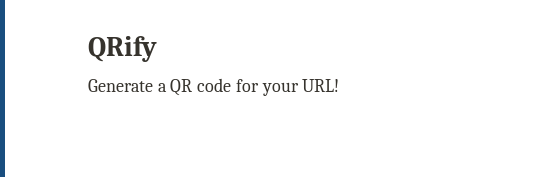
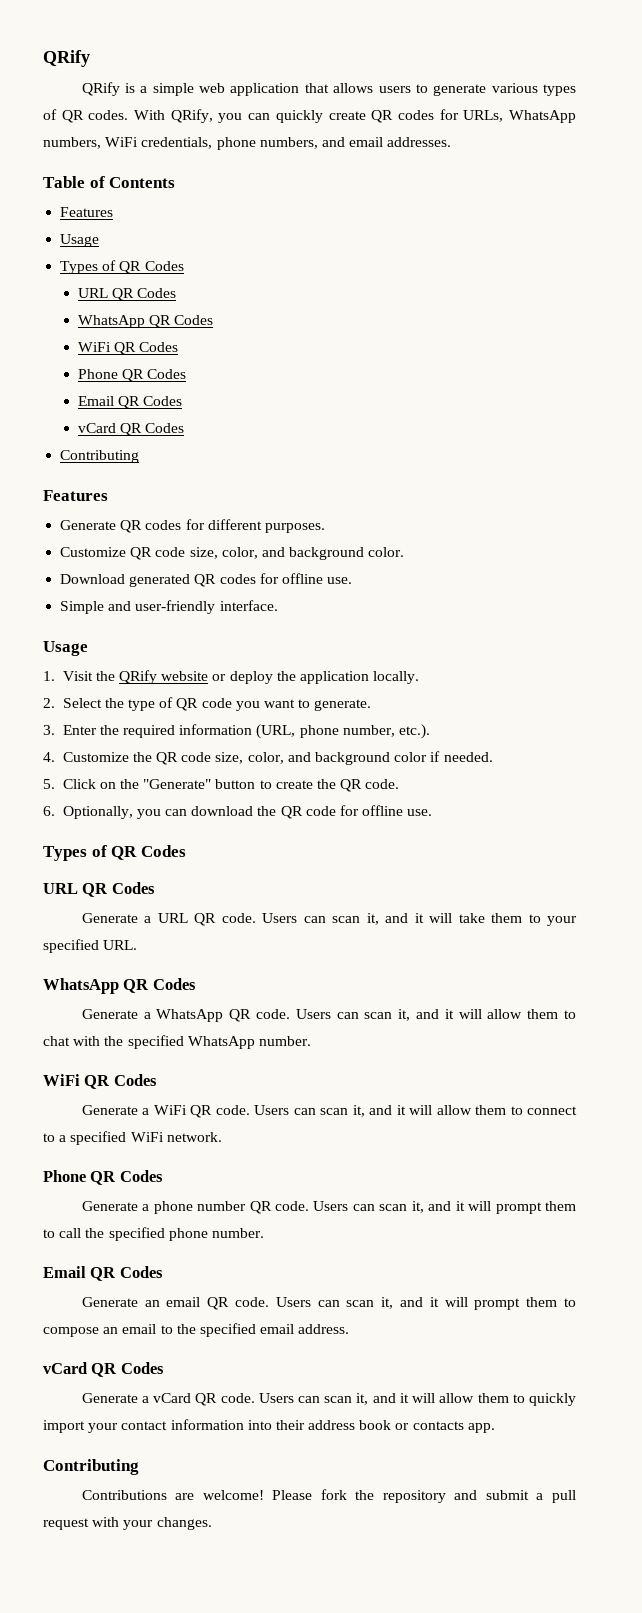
[88,78,340,96] Generate a QR code for your URL! -> [81,82,576,96] [43,109,576,123] [43,137,452,150] [43,176,176,188] [60,207,114,217] [60,234,100,247] [60,260,184,274] [77,288,177,301] [77,315,214,328] [77,342,179,355] [77,369,187,382] [77,396,183,409] [77,423,185,436] [60,450,140,463] [43,490,108,501] [60,519,325,533] [60,547,405,560] [60,573,353,587] [60,600,278,614] [43,641,88,656] [43,670,420,684] [43,697,372,711] [43,724,431,739] [43,751,493,765] [43,779,400,792] [43,805,433,819] [43,845,186,861] [43,882,155,897] [81,913,577,926] [43,939,138,953] [43,978,196,994] [81,1009,576,1022] [43,1035,311,1049] [43,1074,157,1089] [81,1105,577,1118] [43,1131,222,1145] [43,1170,163,1185] [81,1201,577,1214] [43,1227,264,1241] [43,1266,163,1281] [81,1297,576,1310] [43,1323,350,1337] [43,1362,164,1377] [81,1393,577,1406] [43,1419,495,1433] [43,1459,139,1475] [81,1489,577,1503] [43,1517,212,1530] QRify is a simple web application that allows users to generate various types of QR codes. With QRify, you can quickly create QR codes for URLs, WhatsApp numbers, WiFi credentials, phone numbers, and email addresses. // Table of Contents // Features // Usage // Types of QR Codes // URL QR Codes // WhatsApp QR Codes // WiFi QR Codes // Phone QR Codes // Email QR Codes // vCard QR Codes // Contributing // Features // Generate QR codes for different purposes. // Customize QR code size, color, and background color. // Download generated QR codes for offline use. // Simple and user-friendly interface. // Usage // 1. Visit the QRify website or deploy the application locally. // 2. Select the type of QR code you want to generate. // 3. Enter the required information (URL, phone number, etc.). // 4. Customize the QR code size, color, and background color if needed. // 5. Click on the "Generate" button to create the QR code. // 6. Optionally, you can download the QR code for offline use. // Types of QR Codes // URL QR Codes // Generate a URL QR code. Users can scan it, and it will take them to your specified URL. // WhatsApp QR Codes // Generate a WhatsApp QR code. Users can scan it, and it will allow them to chat with the specified WhatsApp number. // WiFi QR Codes // Generate a WiFi QR code. Users can scan it, and it will allow them to connect to a specified WiFi network. // Phone QR Codes // Generate a phone number QR code. Users can scan it, and it will prompt them to call the specified phone number. // Email QR Codes // Generate an email QR code. Users can scan it, and it will prompt them to compose an email to the specified email address. // vCard QR Codes // Generate a vCard QR code. Users can scan it, and it will allow them to quickly import your contact information into their address book or contacts app. // Contributing // Contributions are welcome! Please fork the repository and submit a pull request with your changes.

